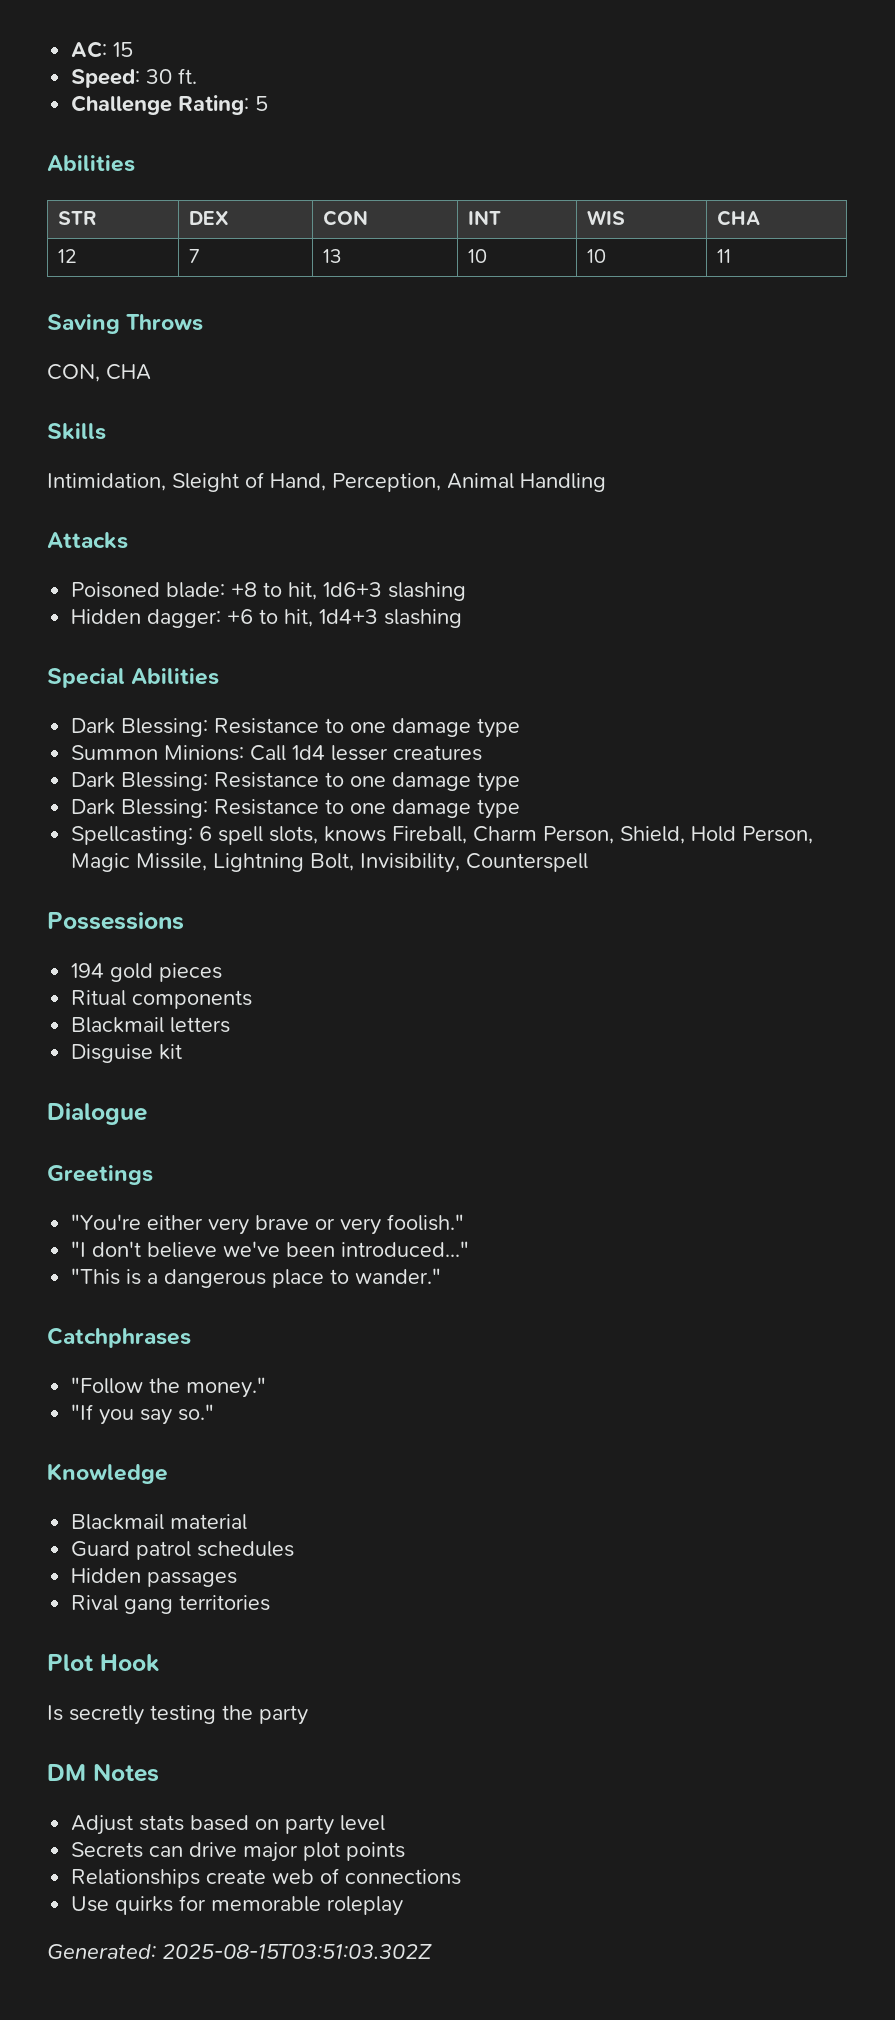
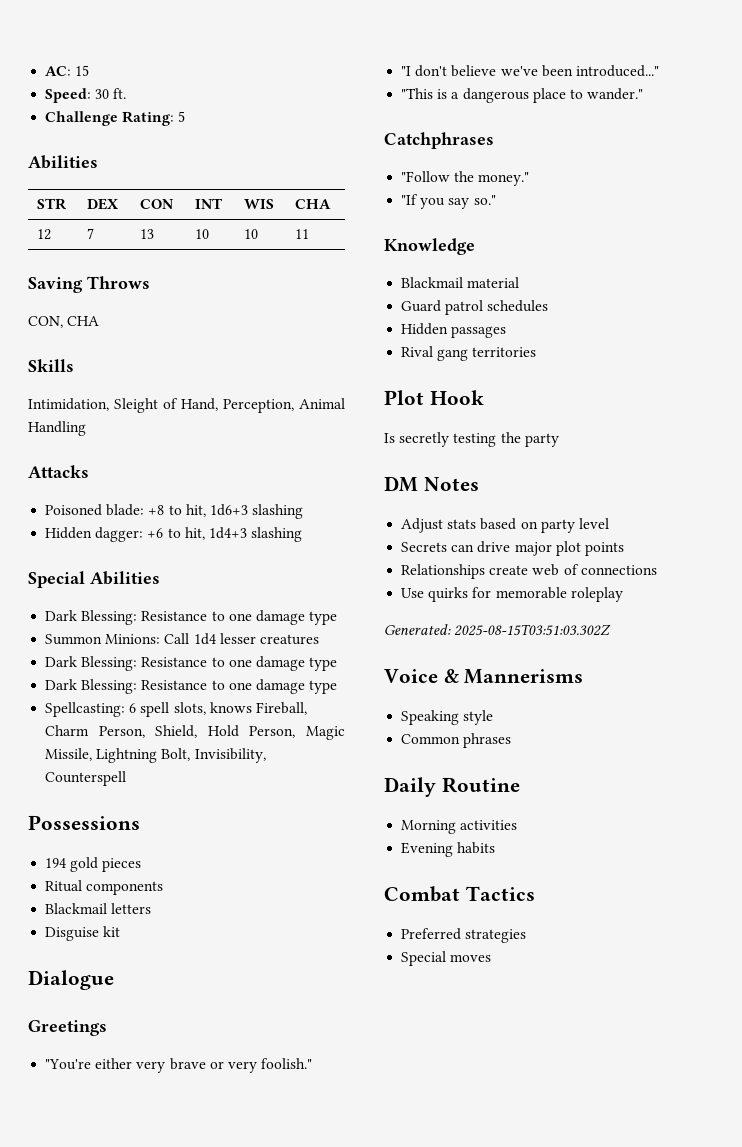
(432, 1951) none -> [384,669,584,684] [401,710,494,725] [401,733,512,748] [384,777,520,797] [401,820,518,834] [401,842,496,857] [384,886,535,902] [401,928,527,943] [401,951,492,966] // Voice & Mannerisms // Speaking style // Common phrases // Daily Routine // Morning activities // Evening habits // Combat Tactics // Preferred strategies // Special moves

